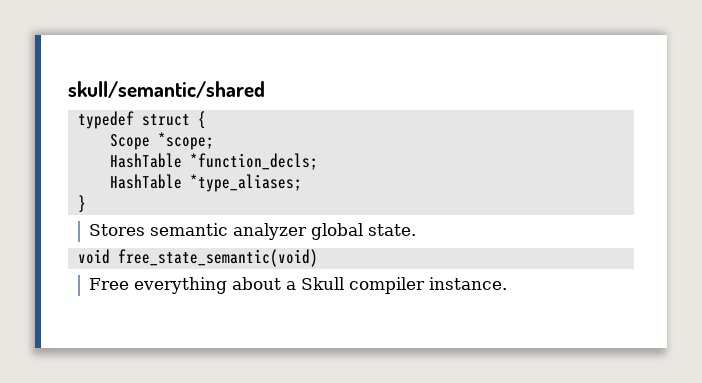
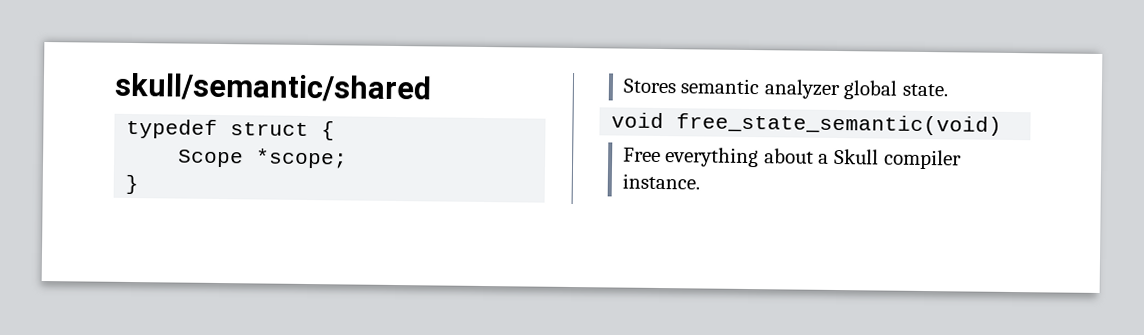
[109,153,318,170] [109,174,302,192] // HashTable *function_decls; // HashTable *type_aliases; -> (349, 158) none

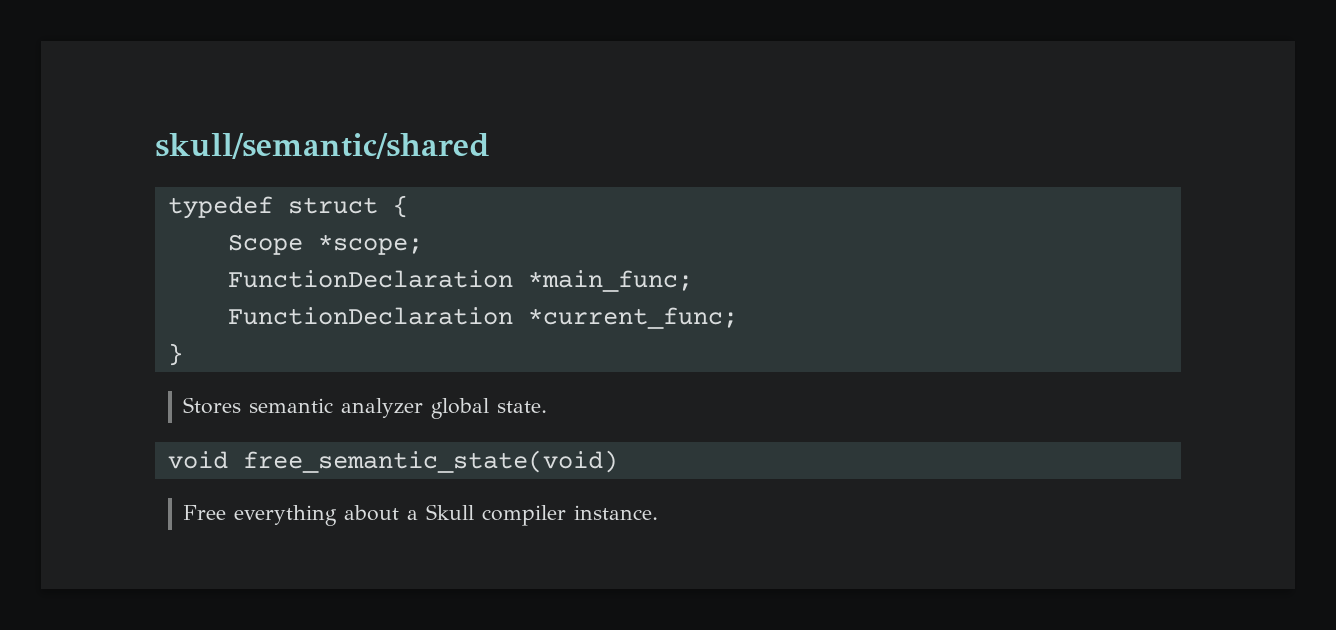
(349, 158) none -> [227,270,693,292] [227,307,738,329] // FunctionDeclaration *main_func; // FunctionDeclaration *current_func;
[676,113,1003,136] free_state_semantic(void) -> [242,450,618,473] free_semantic_state(void)

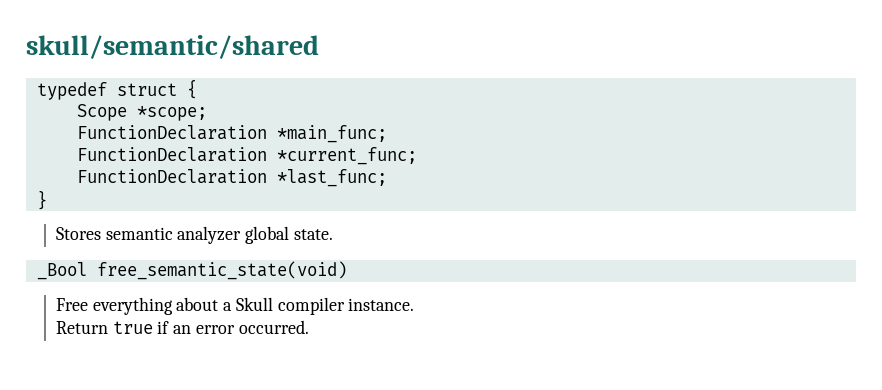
(738, 318) none -> [76,169,387,187] // FunctionDeclaration *last_func;
[167,451,228,469] void -> [36,262,87,280] _Bool
(659, 512) none -> [55,320,309,334] // Return true if an error occurred.

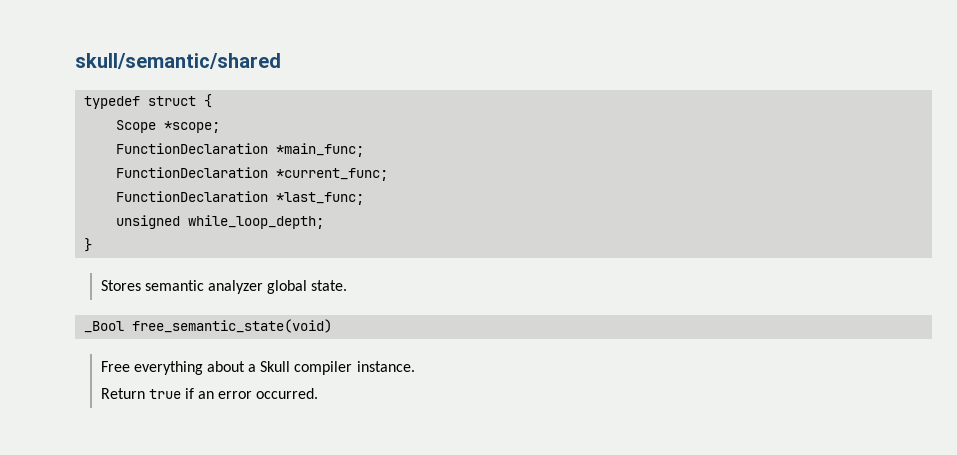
(387, 178) none -> [116,215,325,229] // unsigned while_loop_depth;

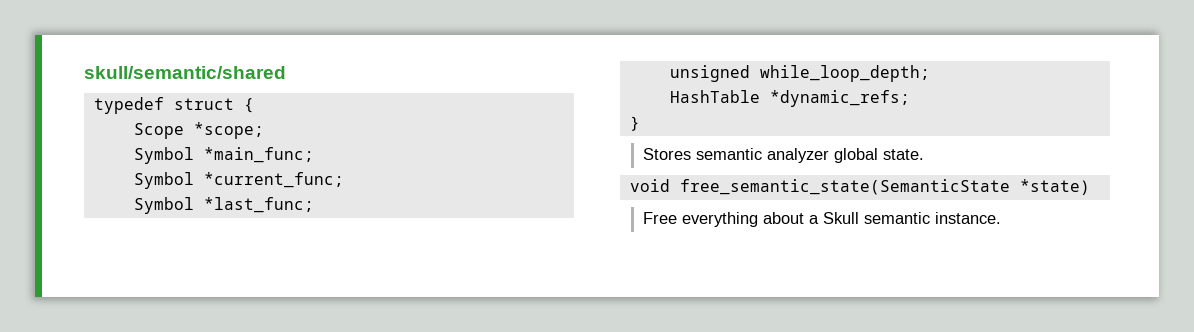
[116,143,269,154] FunctionDeclaration -> [133,147,194,164] Symbol
[116,167,269,178] FunctionDeclaration -> [133,172,194,189] Symbol
[116,191,269,202] FunctionDeclaration -> [133,197,194,214] Symbol
(325, 222) none -> [669,90,910,107] // HashTable *dynamic_refs;
[84,319,333,333] _Bool free_semantic_state(void) -> [629,179,1090,195] void free_semantic_state(SemanticState *state)
[294,361,353,375] compiler -> [863,212,930,224] semantic
[100,388,319,399] // Return true if an error occurred. -> (1001, 218) none

